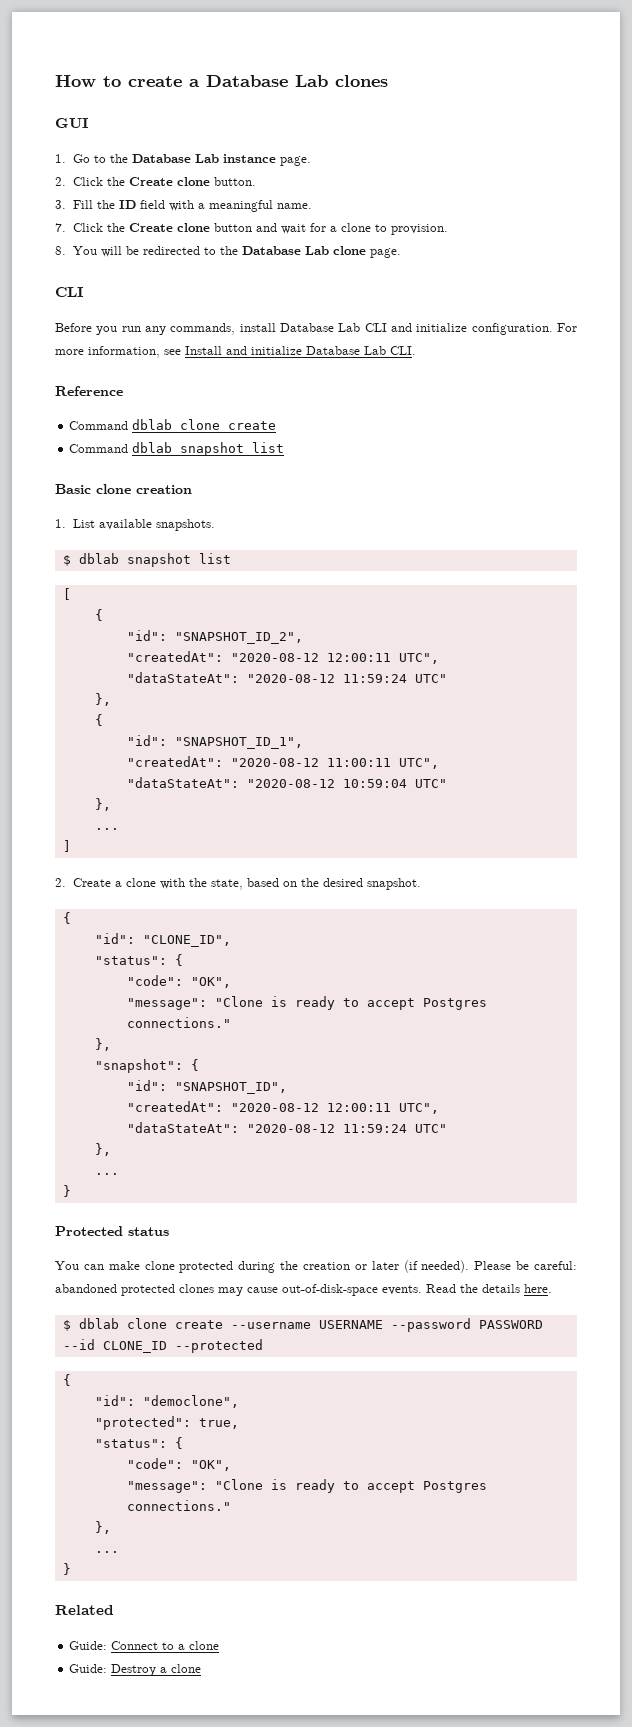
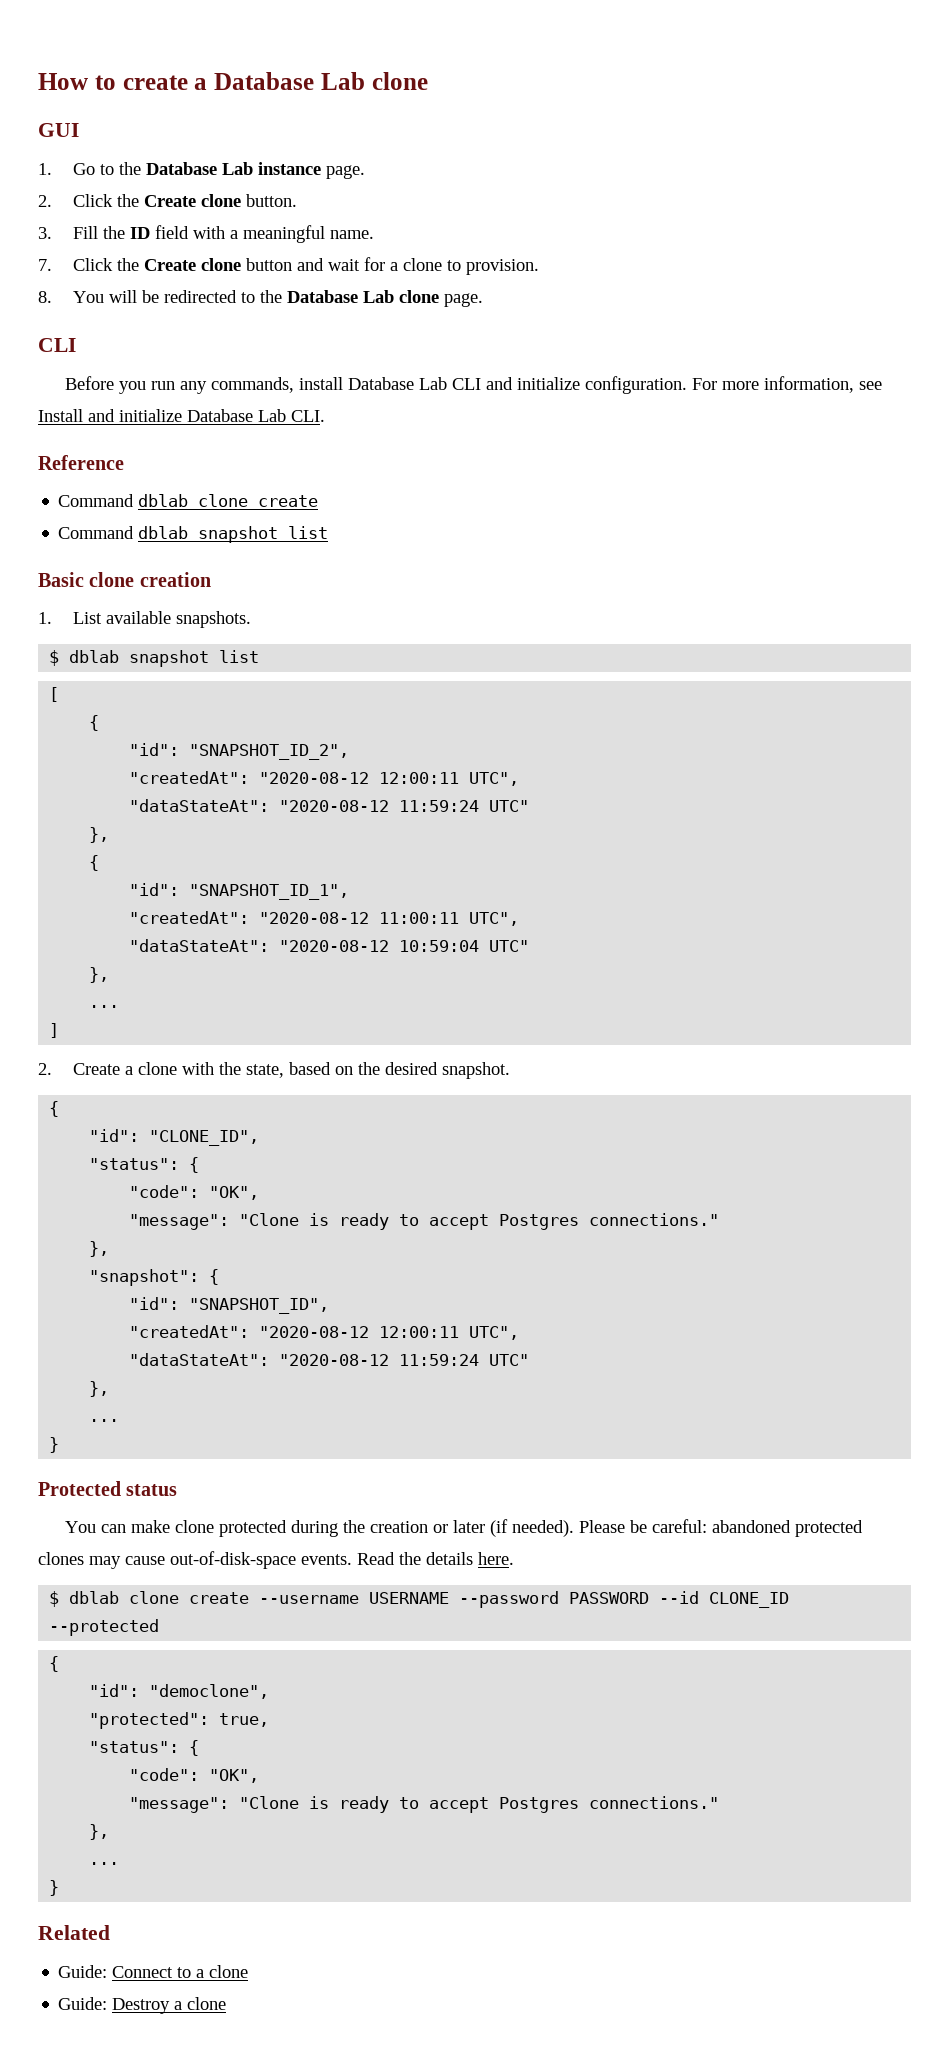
[335,75,388,87] clones -> [371,72,428,90] clone

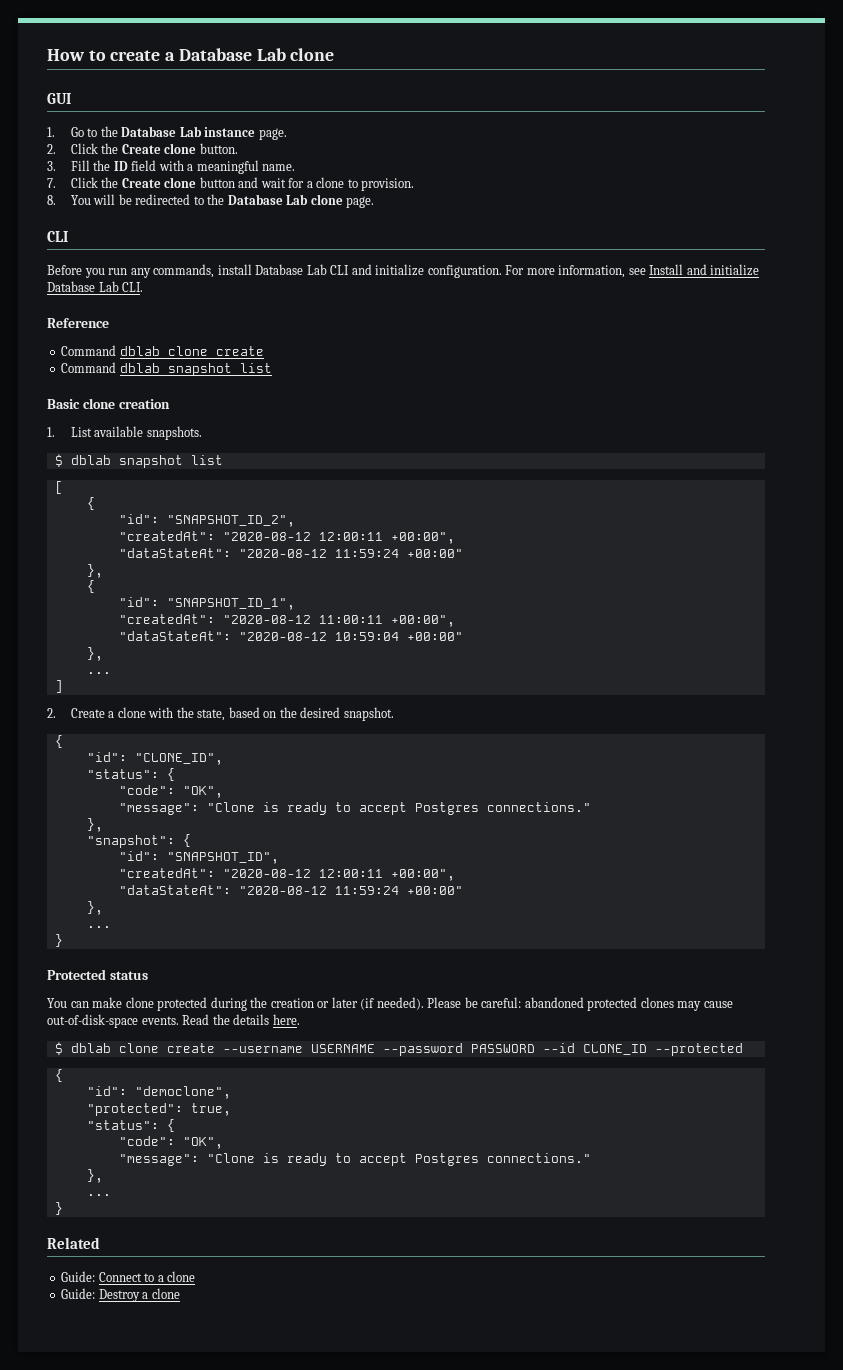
[469,772,520,786] [129,799,530,812] UTC", // "dataStateAt": "2020-08-12 11:59:24 UTC" -> [390,532,455,544] [118,548,463,558] +00:00", // "dataStateAt": "2020-08-12 11:59:24 +00:00"
[469,912,520,926] UTC", -> [390,615,455,627] +00:00",
[489,940,530,952] UTC" -> [406,632,463,641] +00:00"
[469,1326,520,1340] [129,1353,530,1366] UTC", // "dataStateAt": "2020-08-12 11:59:24 UTC" -> [390,869,455,881] [118,885,463,895] +00:00", // "dataStateAt": "2020-08-12 11:59:24 +00:00"

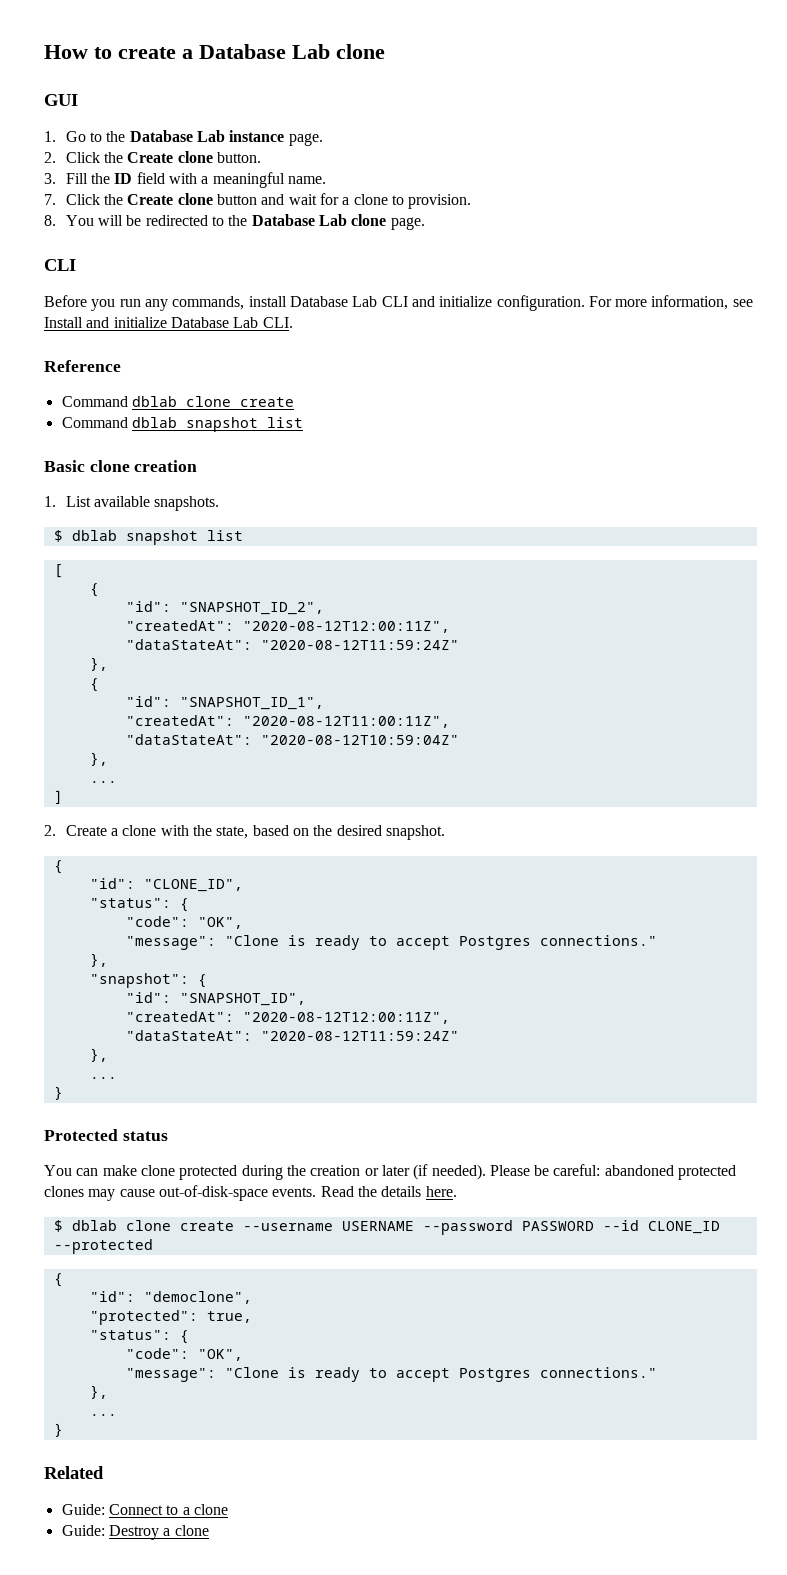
[222,532,455,544] [118,548,463,558] "2020-08-12 12:00:11 +00:00", // "dataStateAt": "2020-08-12 11:59:24 +00:00" -> [242,621,450,633] [125,639,459,650] "2020-08-12T12:00:11Z", // "dataStateAt": "2020-08-12T11:59:24Z"
[222,615,455,627] [118,631,463,641] "2020-08-12 11:00:11 +00:00", // "dataStateAt": "2020-08-12 10:59:04 +00:00" -> [242,716,450,728] [125,734,459,745] "2020-08-12T11:00:11Z", // "dataStateAt": "2020-08-12T10:59:04Z"
[222,869,455,881] [118,885,463,895] "2020-08-12 12:00:11 +00:00", // "dataStateAt": "2020-08-12 11:59:24 +00:00" -> [242,1012,450,1024] [125,1030,459,1041] "2020-08-12T12:00:11Z", // "dataStateAt": "2020-08-12T11:59:24Z"

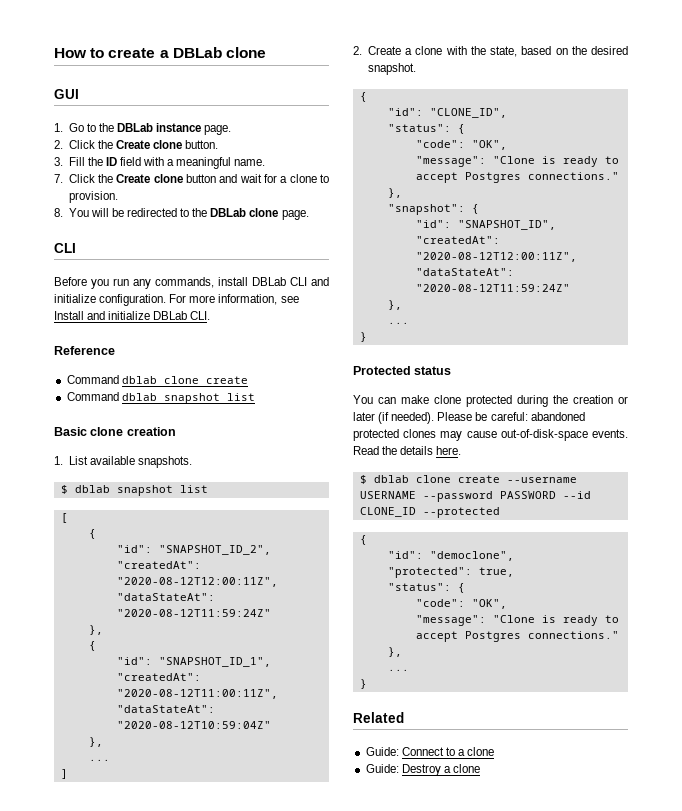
[199,44,330,59] Database Lab -> [172,47,222,58] DBLab
[129,130,226,142] Database Lab -> [117,123,154,132] DBLab
[251,214,347,226] Database Lab -> [210,208,247,217] DBLab
[289,296,378,307] Database Lab -> [252,277,286,286] DBLab
[170,317,259,328] Database Lab -> [153,311,188,320] DBLab

